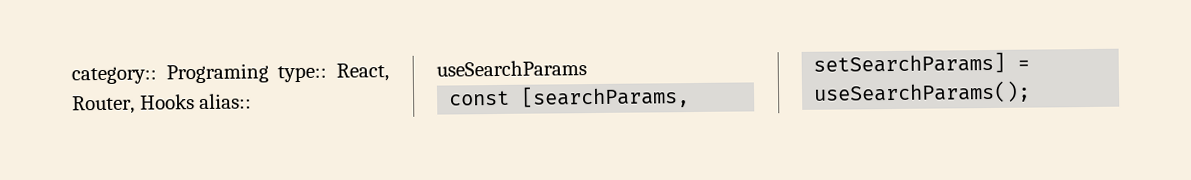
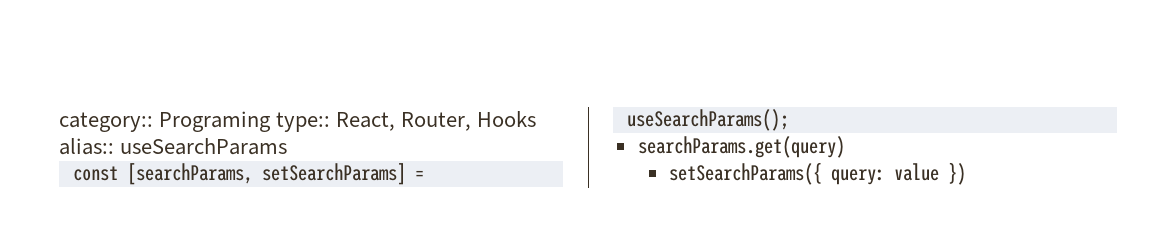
(1032, 92) none -> [637,136,845,158] [669,162,967,185] // searchParams.get(query) // setSearchParams({ query: value })

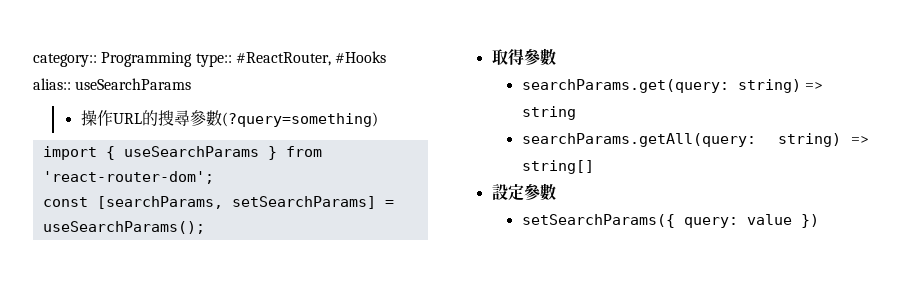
[159,111,537,132] [59,138,288,155] Programing type:: React, Router, Hooks alias:: useSearchParams -> [101,51,387,67] [33,78,192,90] [80,110,378,127] [42,146,322,160] [42,171,214,184] Programming type:: #ReactRouter, #Hooks alias:: useSearchParams // 操作URL的搜尋參數(?query=something) // import { useSearchParams } from 'react-router-dom';
[637,136,845,158] searchParams.get(query) -> [491,48,556,66] [521,79,824,93] [521,106,576,120] [521,133,869,147] [521,160,594,174] [491,183,556,201] 取得參數 // searchParams.get(query: string) => string // searchParams.getAll(query: string) => string[] // 設定參數

